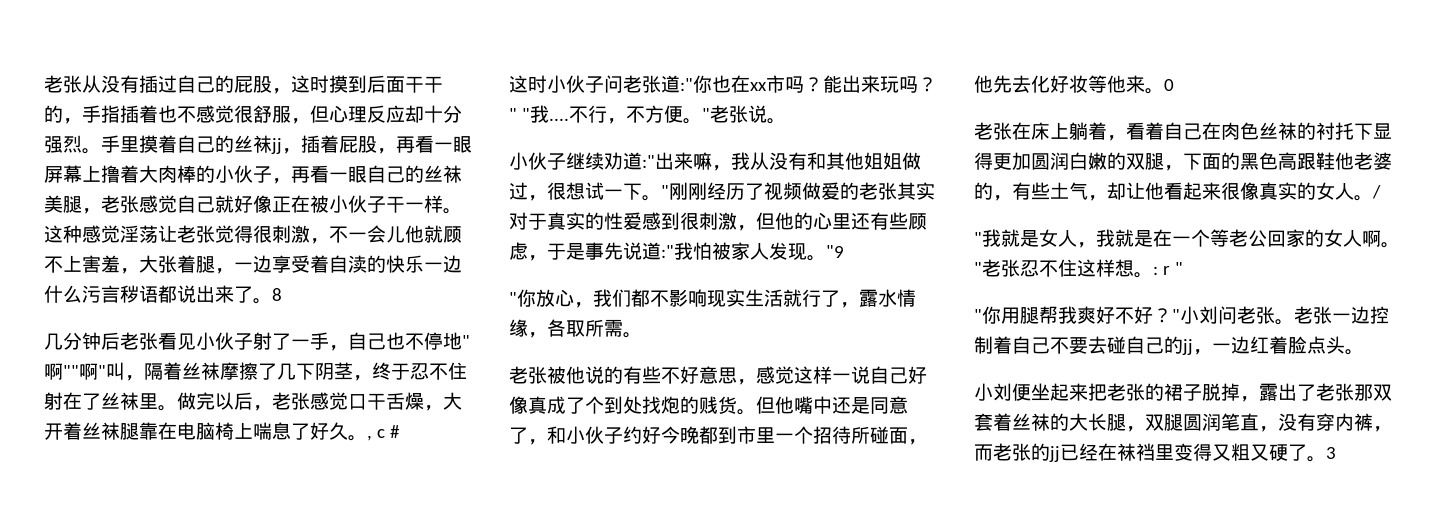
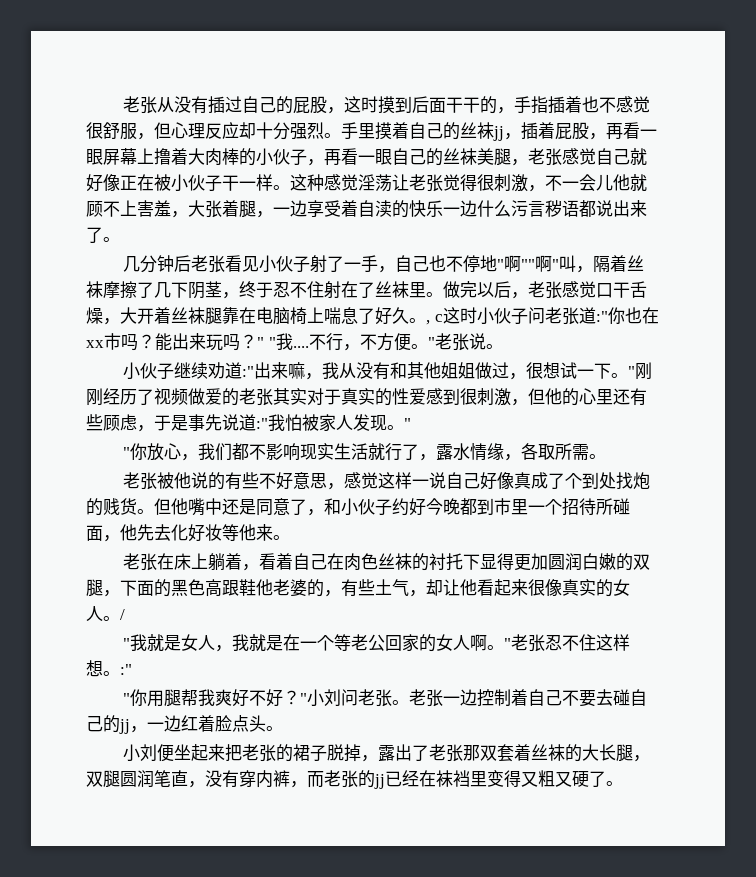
[272,288,282,301] 8 -> (120, 239) none
[389,425,400,438] # // -> (443, 318) none
[826,245,844,258] "9 -> [404,418,411,429] "
[1164,79,1174,91] 0 -> (290, 537) none
[1153,262,1183,275] : r " -> [120,664,132,675] :"
[1326,447,1336,459] 3 -> (623, 783) none

